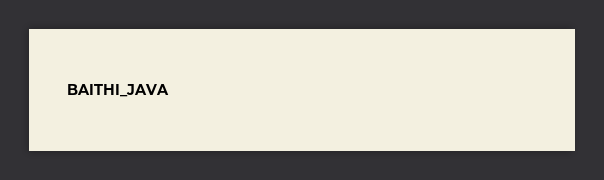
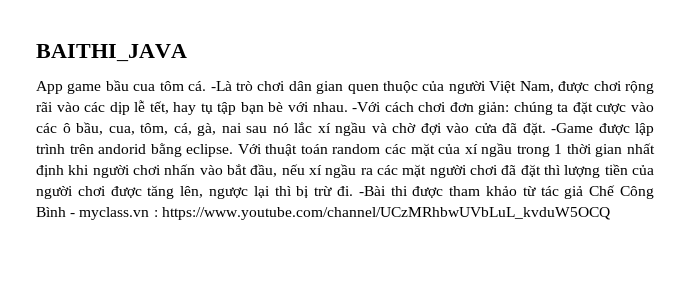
(169, 90) none -> [36,80,654,94] [36,100,654,115] [36,122,654,136] [36,143,655,157] [36,164,654,178] [36,185,654,199] [36,207,610,220] // App game bầu cua tôm cá. -Là trò chơi dân gian quen thuộc của người Việt Nam, được chơi rộng rãi vào các dịp lễ tết, hay tụ tập bạn bè với nhau. -Với cách chơi đơn giản: chúng ta đặt cược vào các ô bầu, cua, tôm, cá, gà, nai sau nó lắc xí ngầu và chờ đợi vào cửa đã đặt. -Game được lập trình trên andorid bằng eclipse. Với thuật toán random các mặt của xí ngầu trong 1 thời gian nhất định khi người chơi nhấn vào bắt đầu, nếu xí ngầu ra các mặt người chơi đã đặt thì lượng tiền của người chơi được tăng lên, ngược lại thì bị trừ đi. -Bài thi được tham khảo từ tác giả Chế Công Bình - myclass.vn : https://www.youtube.com/channel/UCzMRhbwUVbLuL_kvduW5OCQ

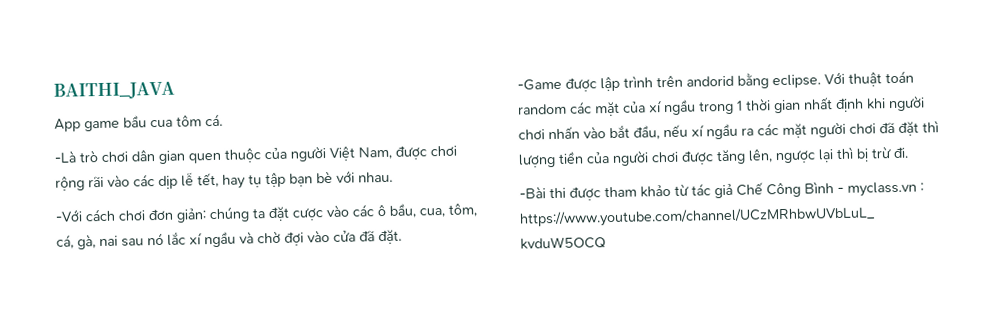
(207, 86) none -> (223, 120) //
(348, 107) none -> (393, 177) //
(546, 128) none -> (402, 237) //
(354, 191) none -> (908, 152) //

